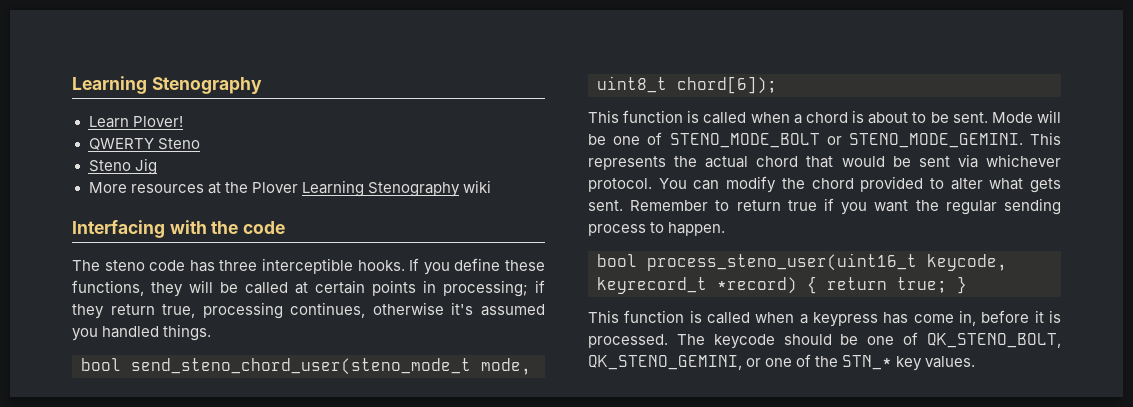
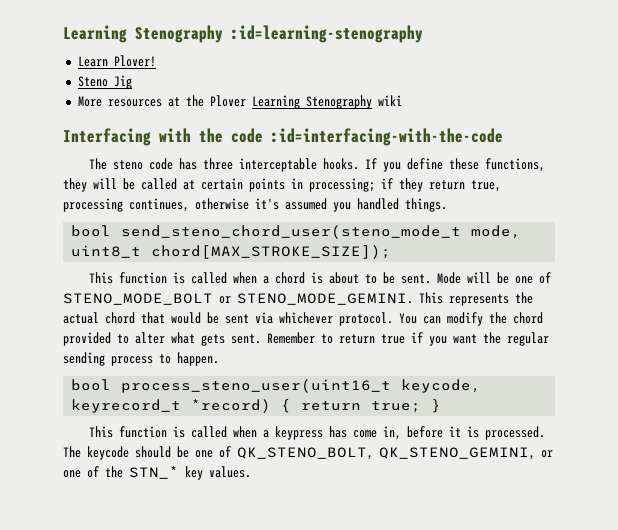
[72,76,262,94] Learning Stenography -> [63,25,423,43] Learning Stenography :id=learning-stenography
[88,138,200,150] // QWERTY Steno -> (156, 61) none
(286, 227) none -> [271,128,503,146] :id=interfacing-with-the-code
[262,258,353,274] interceptible -> [239,158,318,172] interceptable
[677,76,777,94] chord[6]); -> [151,245,392,259] chord[MAX_STROKE_SIZE]);

